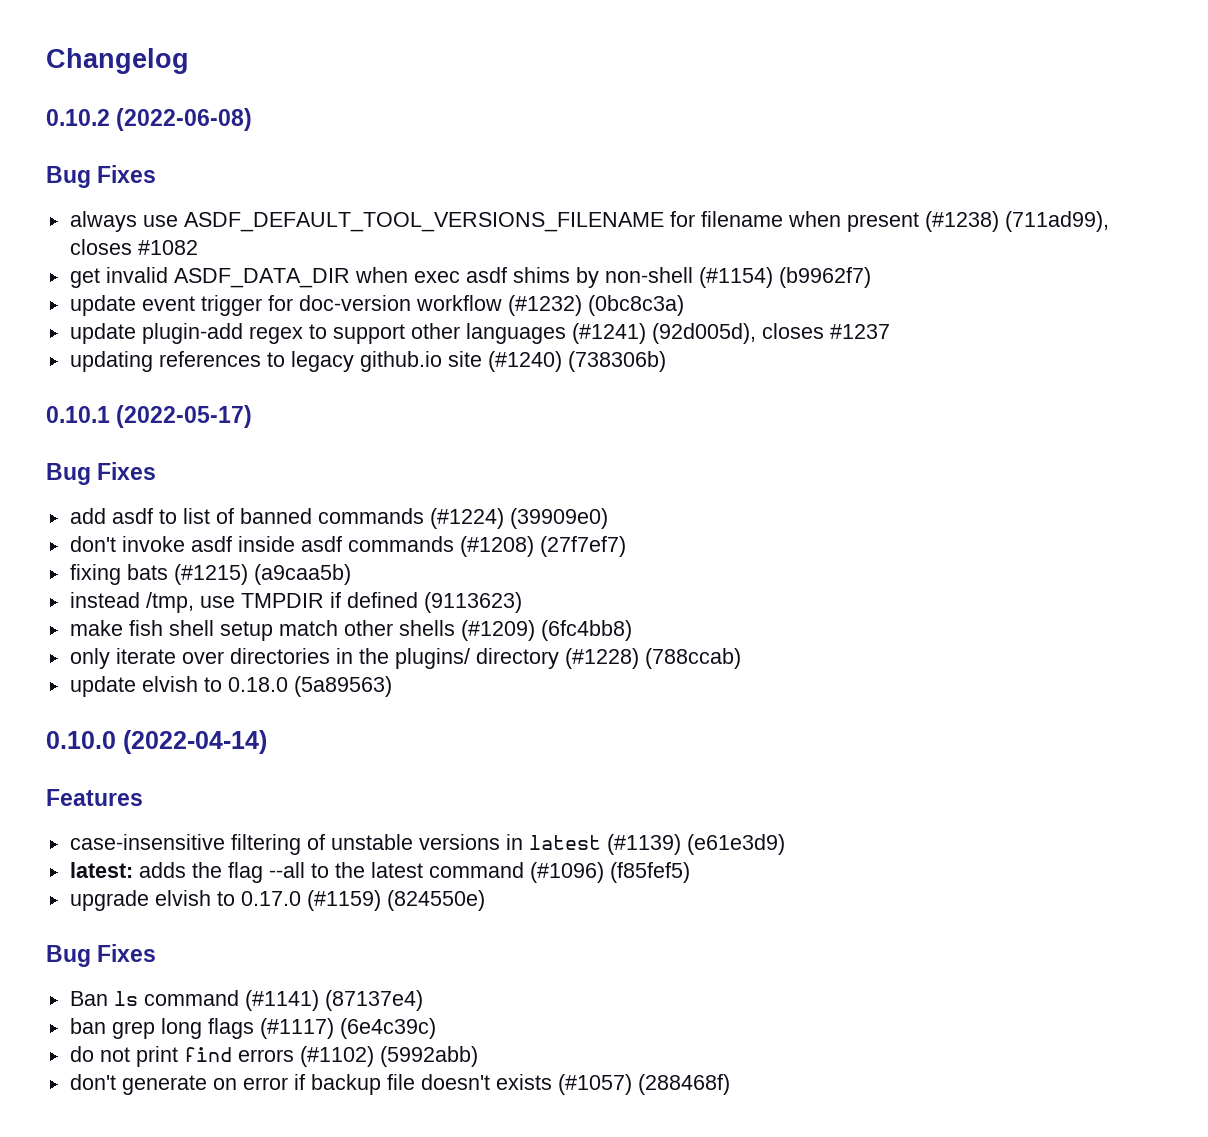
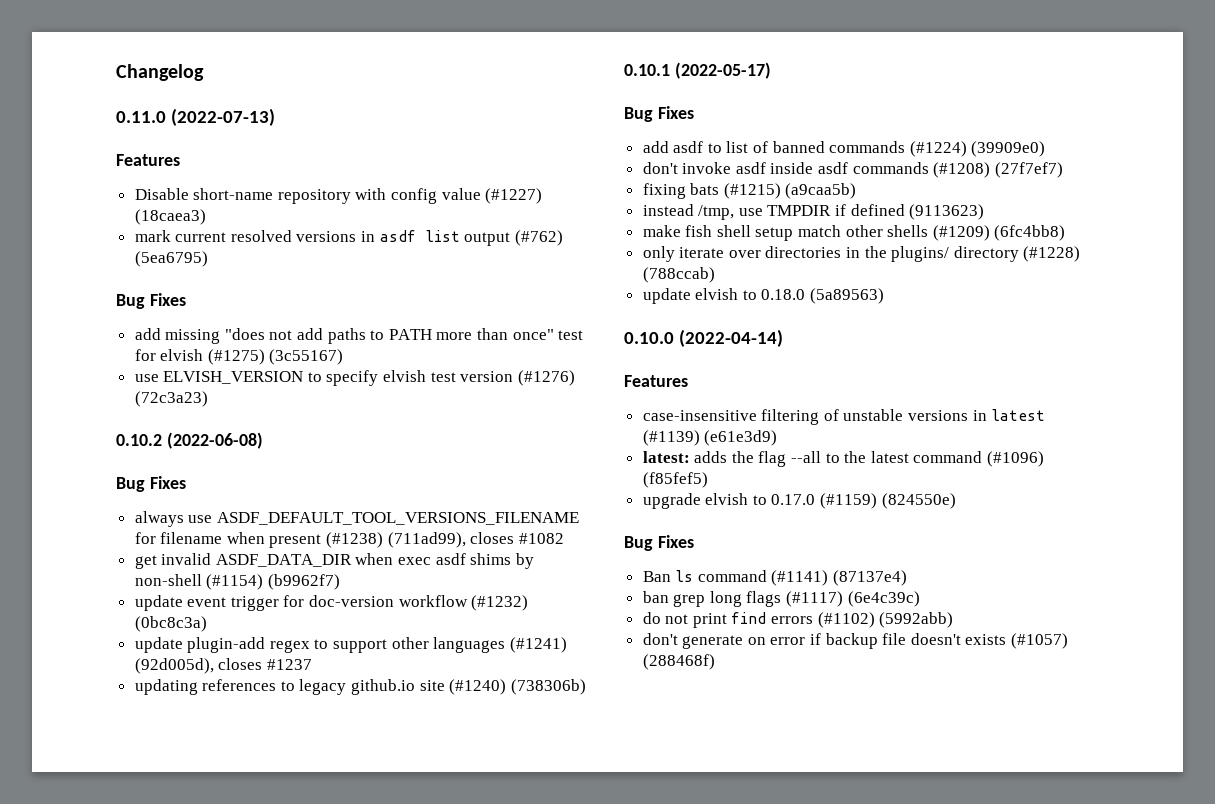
(189, 61) none -> [116,108,275,126] [116,154,180,166] [134,188,543,204] [134,209,206,225] [134,230,563,246] [134,251,208,267] [116,293,186,309] [134,328,584,344] [134,349,344,365] [134,370,575,386] [134,391,208,407] // 0.11.0 (2022-07-13) // Features // Disable short-name repository with config value (#1227) (18caea3) // mark current resolved versions in asdf list output (#762) (5ea6795) // Bug Fixes // add missing "does not add paths to PATH more than once" test for elvish (#1275) (3c55167) // use ELVISH_VERSION to specify elvish test version (#1276) (72c3a23)

